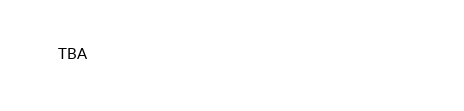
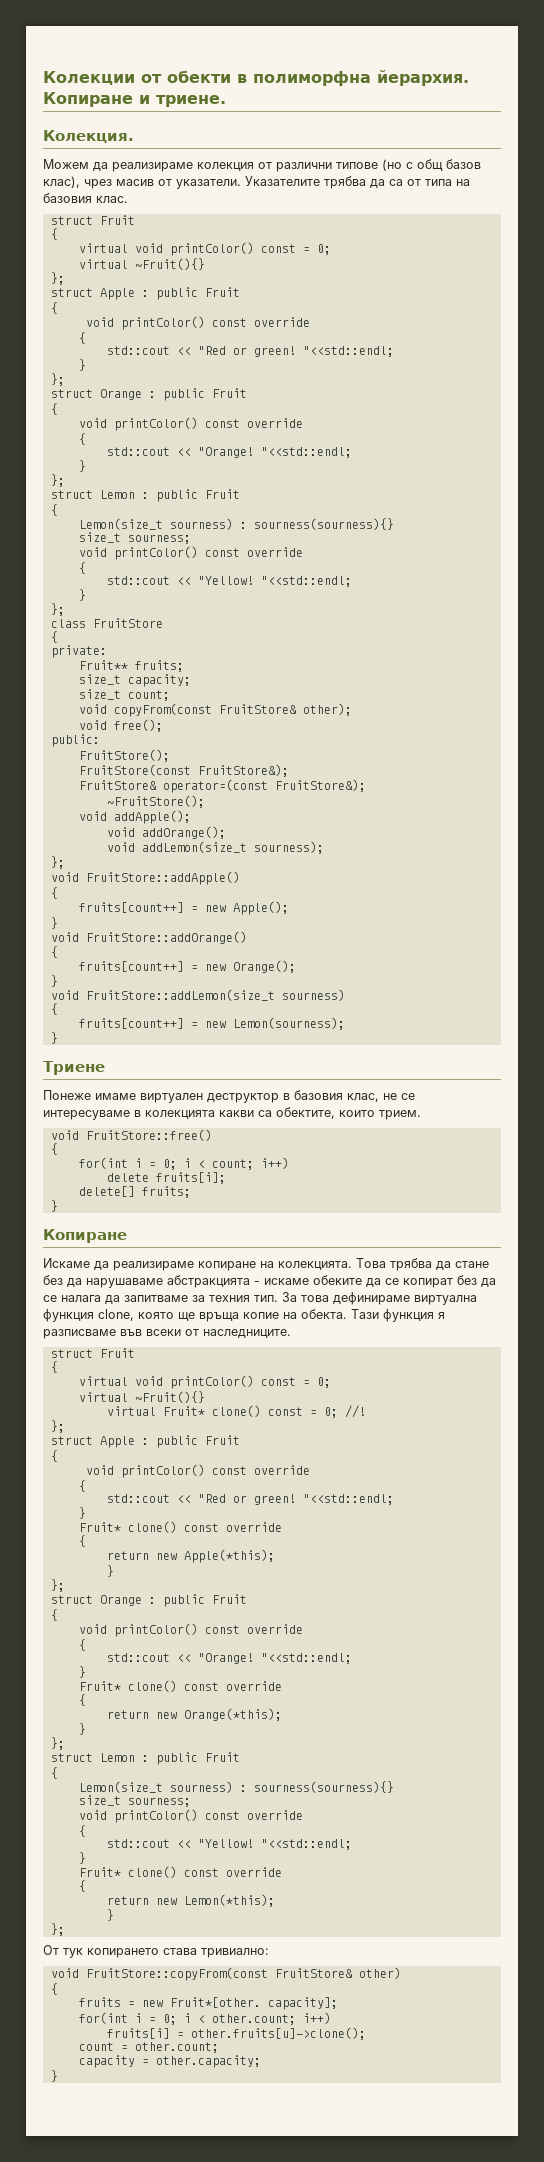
[58,48,88,59] TBA -> [43,70,469,86] [43,92,226,107] [43,130,134,143] [43,159,481,172] [43,176,470,189] [43,193,128,203] [50,215,135,225] [50,228,58,240] [78,242,331,256] [78,258,205,270] [50,272,65,285] [50,287,240,300] [50,302,58,314] [85,316,310,330] [78,332,86,344] [106,346,394,357] [78,359,86,371] [50,373,65,386] [50,388,247,401] [50,403,58,415] [78,417,303,431] [78,433,86,445] [106,447,352,458] [78,460,86,472] [50,474,65,487] [50,489,240,502] [50,504,58,516] [78,518,394,530] [78,532,191,544] [78,546,303,560] [78,562,86,574] [106,576,352,587] [78,589,86,601] [50,603,65,616] [50,618,163,628] [50,631,58,643] [50,645,107,658] [78,660,184,672] [78,674,191,687] [78,689,170,701] [78,703,352,717] [78,719,163,732] [50,734,100,747] [78,749,170,762] [78,764,289,777] [78,779,366,793] [106,795,205,808] [78,810,191,824] [106,826,226,839] [106,841,324,854] [50,856,65,869] [50,871,240,885] [50,887,58,899] [78,901,289,915] [50,917,58,929] [50,931,247,944] [50,946,58,958] [78,960,296,973] [50,975,58,987] [50,989,345,1001] [50,1003,58,1015] [78,1017,345,1030] [50,1032,58,1044] [43,1061,105,1075] [43,1090,415,1103] [43,1107,421,1120] [50,1129,212,1141] [50,1143,58,1155] [78,1157,289,1170] [106,1172,226,1184] [78,1186,191,1198] [50,1200,58,1212] [43,1229,127,1243] [43,1258,489,1271] [43,1275,496,1288] [43,1292,477,1305] [43,1309,445,1322] [43,1329,291,1339] [50,1348,135,1358] [50,1361,58,1373] [78,1375,331,1389] [78,1391,205,1403] [106,1405,366,1418] [50,1420,65,1433] [50,1435,240,1448] [50,1450,58,1462] [85,1464,310,1478] [78,1480,86,1492] [106,1494,394,1505] [78,1507,86,1519] [78,1521,282,1533] [78,1535,86,1547] [106,1549,275,1563] [106,1565,114,1577] [50,1579,65,1592] [50,1594,247,1607] [50,1609,58,1621] [78,1623,303,1637] [78,1639,86,1651] [106,1653,352,1664] [78,1666,86,1678] [78,1680,282,1692] [78,1694,86,1706] [106,1708,282,1721] [78,1723,86,1735] [50,1737,65,1750] [50,1752,240,1765] [50,1767,58,1779] [78,1781,394,1793] [78,1795,191,1807] [78,1809,303,1823] [78,1825,86,1837] [106,1839,352,1850] [78,1852,86,1864] [78,1866,282,1878] [78,1880,86,1892] [106,1894,275,1907] [106,1909,114,1921] [50,1923,65,1936] [43,1945,269,1958] [50,1967,401,1981] [50,1983,58,1995] [78,1997,338,2010] [78,2012,331,2025] [106,2027,366,2040] [78,2042,219,2053] [78,2055,261,2068] [50,2070,58,2082] Колекции от обекти в полиморфна йерархия. Копиране и триене. // Колекция. // Можем да реализираме колекция от различни типове (но с общ базов клас), чрез масив от указатели. Указателите трябва да са от типа на базовия клас. // struct Fruit // { // virtual void printColor() const = 0; // virtual ~Fruit(){} // }; // struct Apple : public Fruit // { // void printColor() const override // { // std::cout << "Red or green! "<<std::endl; // } // }; // struct Orange : public Fruit // { // void printColor() const override // { // std::cout << "Orange! "<<std::endl; // } // }; // struct Lemon : public Fruit // { // Lemon(size_t sourness) : sourness(sourness){} // size_t sourness; // void printColor() const override // { // std::cout << "Yellow! "<<std::endl; // } // }; // class FruitStore // { // private: // Fruit** fruits; // size_t capacity; // size_t count; // void copyFrom(const FruitStore& other); // void free(); // public: // FruitStore(); // FruitStore(const FruitStore&); // FruitStore& operator=(const FruitStore&); // ~FruitStore(); // void addApple(); // void addOrange(); // void addLemon(size_t sourness); // }; // void FruitStore::addApple() // { // fruits[count++] = new Apple(); // } // void FruitStore::addOrange() // { // fruits[count++] = new Orange(); // } // void FruitStore::addLemon(size_t sourness) // { // fruits[count++] = new Lemon(sourness); // } // Триене // Понеже имаме виртуален деструктор в базовия клас, не се интересуваме в колекцията какви са обектите, които трием. // void FruitStore::free() // { // for(int i = 0; i < count; i++) // delete fruits[i]; // delete[] fruits; // } // Копиране // Искаме да реализираме копиране на колекцията. Това трябва да стане без да нарушаваме абстракцията - искаме обеките да се копират без да се налага да запитваме за техния тип. За това дефинираме виртуална функция clone, която ще връща копие на обекта. Тази функция я разписваме във всеки от наследниците. // struct Fruit // { // virtual void printColor() const = 0; // virtual ~Fruit(){} // virtual Fruit* clone() const = 0; //! // }; // struct Apple : public Fruit // { // void printColor() const override // { // std::cout << "Red or green! "<<std::endl; // } // Fruit* clone() const override // { // return new Apple(*this); // } // }; // struct Orange : public Fruit // { // void printColor() const override // { // std::cout << "Orange! "<<std::endl; // } // Fruit* clone() const override // { // return new Orange(*this); // } // }; // struct Lemon : public Fruit // { // Lemon(size_t sourness) : sourness(sourness){} // size_t sourness; // void printColor() const override // { // std::cout << "Yellow! "<<std::endl; // } // Fruit* clone() const override // { // return new Lemon(*this); // } // }; // От тук копирането става тривиално: // void FruitStore::copyFrom(const FruitStore& other) // { // fruits = new Fruit*[other. capacity]; // for(int i = 0; i < other.count; i++) // fruits[i] = other.fruits[u]->clone(); // count = other.count; // capacity = other.capacity; // }

